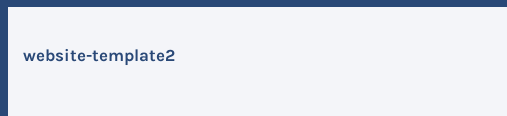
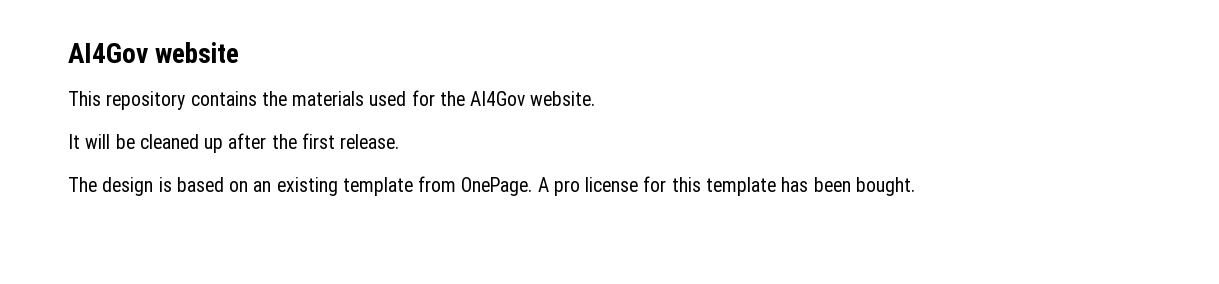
[23,48,175,66] website-template2 -> [68,42,240,63] [68,90,596,110] [68,133,400,153] [68,176,915,196] AI4Gov website // This repository contains the materials used for the AI4Gov website. // It will be cleaned up after the first release. // The design is based on an existing template from OnePage. A pro license for this template has been bought.

